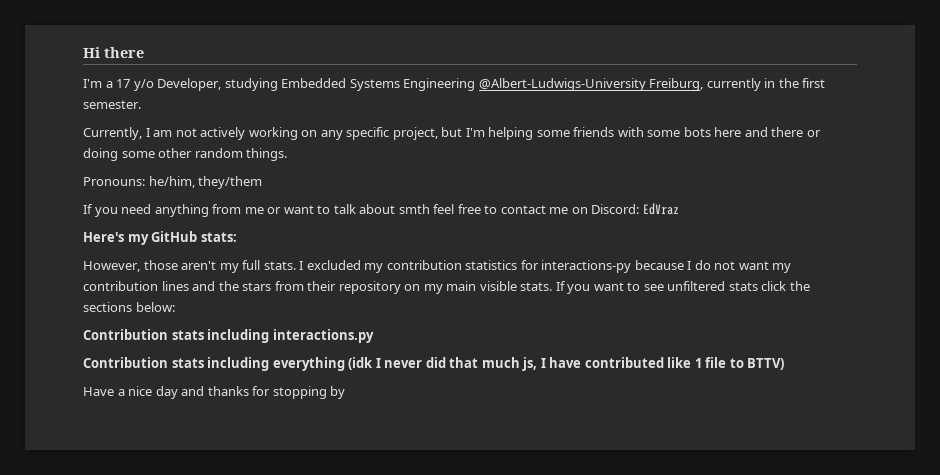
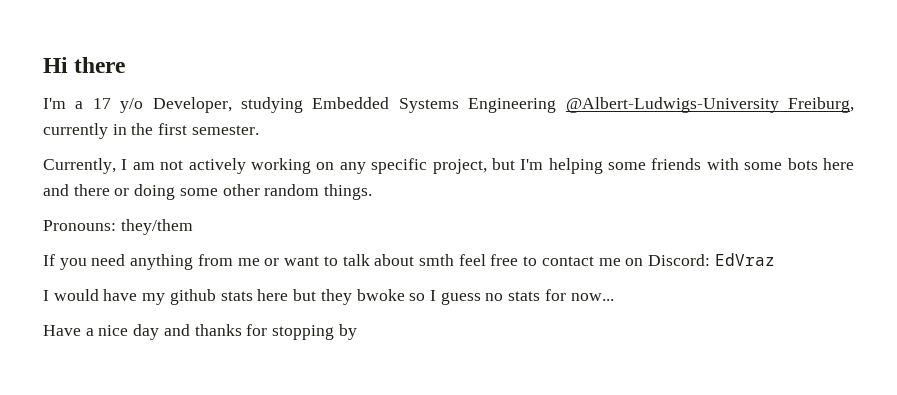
[148,176,195,188] he/him, -> (116, 225) none
[83,231,237,245] [83,260,792,273] [83,281,810,294] [83,302,175,312] [83,329,374,343] [83,357,785,371] Here's my GitHub stats: // However, those aren't my full stats. I excluded my contribution statistics for interactions-py because I do not want my contribution lines and the stars from their repository on my main visible stats. If you want to see unfiltered stats click the sections below: // Contribution stats including interactions.py // Contribution stats including everything (idk I never did that much js, I have contributed like 1 file to BTTV) -> [43,289,614,305] I would have my github stats here but they bwoke so I guess no stats for now...

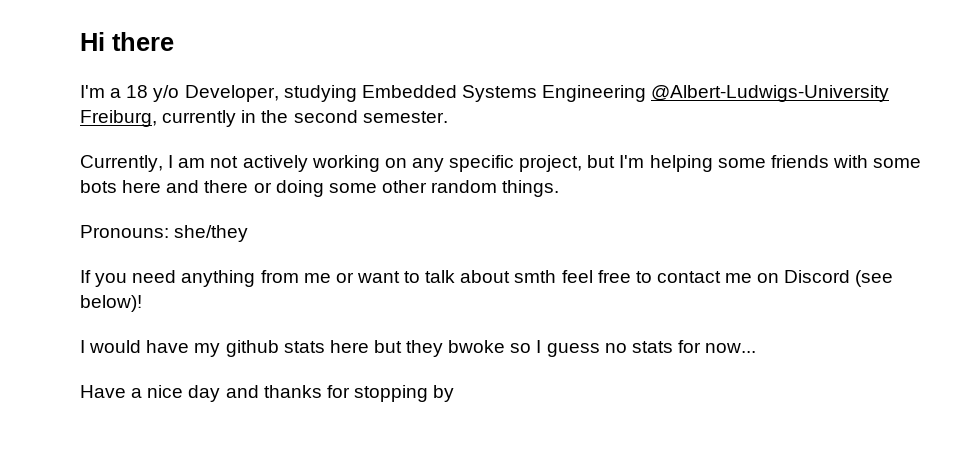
[92,98,111,109] 17 -> [126,85,149,98] 18
[158,123,188,135] first -> [293,110,358,123] second
[120,219,193,235] they/them -> [174,225,249,242] she/they
[648,253,775,266] Discord: EdVraz -> [784,270,894,287] [80,295,142,312] Discord (see below)!

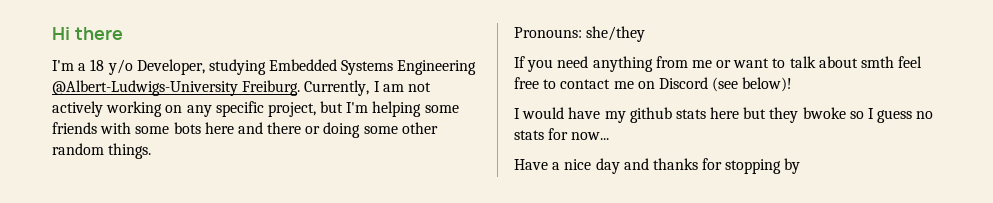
[80,110,448,127] Freiburg, currently in the second semester. // -> [242,80,301,96] Freiburg.

